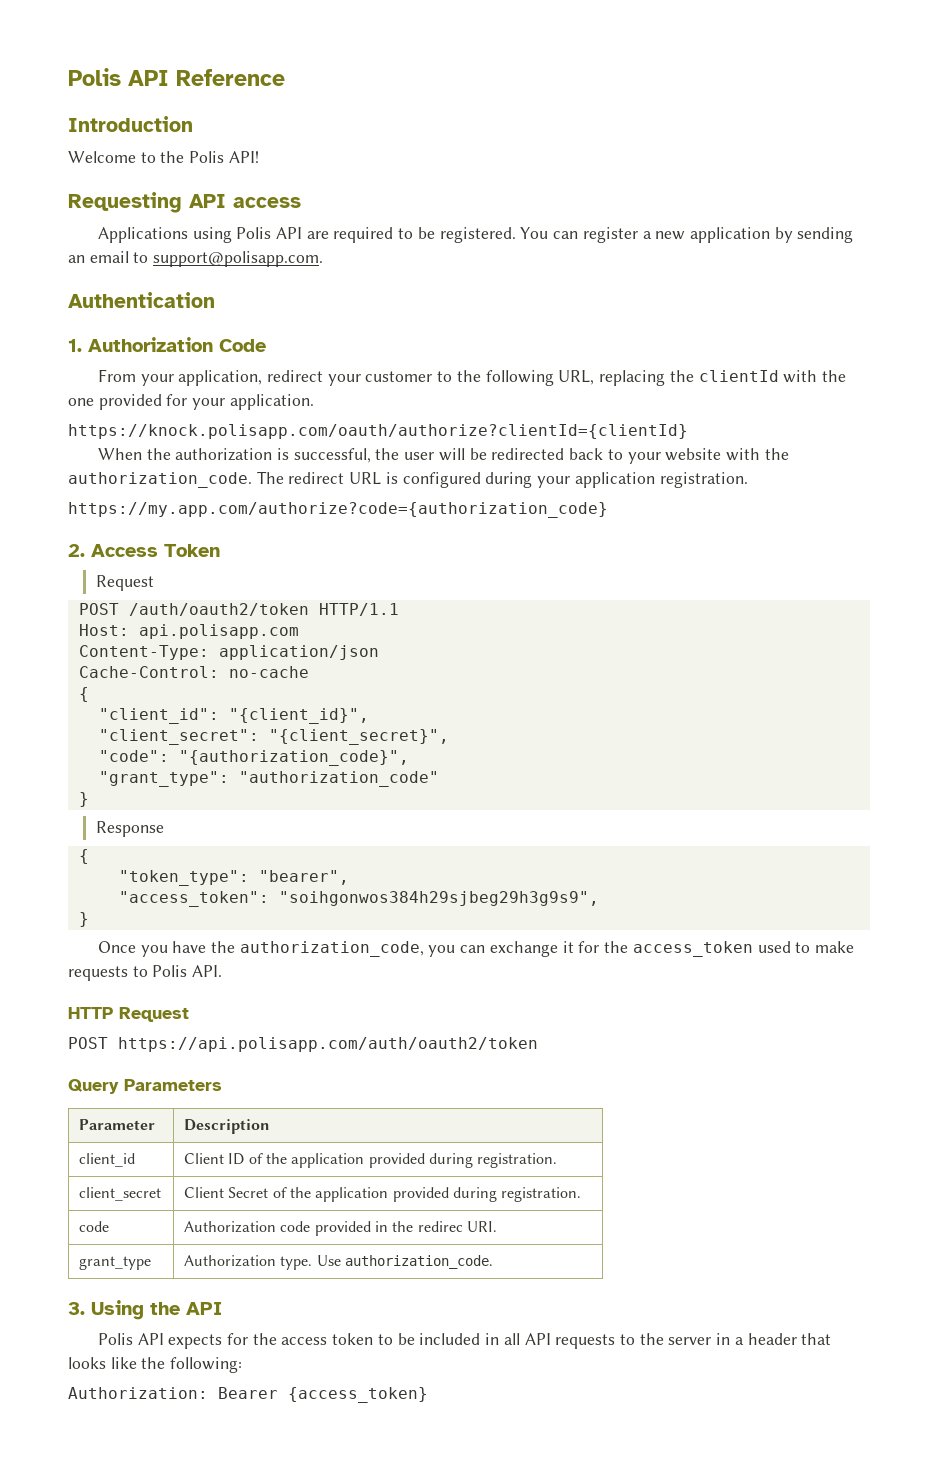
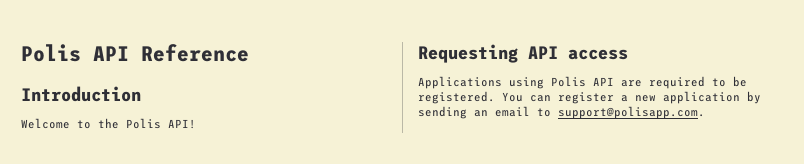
[68,292,215,308] [68,337,266,352] [97,369,847,386] [68,394,314,410] [68,424,688,439] [97,448,789,464] [68,471,748,488] [68,502,608,518] [68,544,220,557] [95,575,154,591] [78,603,399,616] [78,624,299,639] [78,645,379,660] [78,666,309,678] [78,687,89,702] [98,708,369,724] [98,729,449,745] [98,750,409,766] [98,771,439,787] [78,792,89,807] [95,821,164,837] [78,849,89,864] [118,870,349,886] [118,891,599,907] [78,912,89,927] [97,941,855,957] [68,965,223,981] [68,1007,189,1022] [68,1037,538,1052] [68,1079,222,1094] [79,1119,156,1130] [184,1119,271,1134] [79,1153,136,1167] [184,1153,558,1168] [79,1187,162,1201] [184,1187,582,1202] [79,1221,110,1232] [184,1221,497,1236] [79,1256,152,1270] [184,1255,493,1270] [68,1300,222,1320] [97,1333,832,1349] [68,1357,243,1373] [68,1387,428,1403] // Authentication // 1. Authorization Code // From your application, redirect your customer to the following URL, replacing the clientId with the one provided for your application. // https://knock.polisapp.com/oauth/authorize?clientId={clientId} // When the authorization is successful, the user will be redirected back to your website with the authorization_code. The redirect URL is configured during your application registration. // https://my.app.com/authorize?code={authorization_code} // 2. Access Token // Request // POST /auth/oauth2/token HTTP/1.1 // Host: api.polisapp.com // Content-Type: application/json // Cache-Control: no-cache // { // "client_id": "{client_id}", // "client_secret": "{client_secret}", // "code": "{authorization_code}", // "grant_type": "authorization_code" // } // Response // { // "token_type": "bearer", // "access_token": "soihgonwos384h29sjbeg29h3g9s9", // } // Once you have the authorization_code, you can exchange it for the access_token used to make requests to Polis API. // HTTP Request // POST https://api.polisapp.com/auth/oauth2/token // Query Parameters // Parameter | Description // client_id | Client ID of the application provided during registration. // client_secret | Client Secret of the application provided during registration. // code | Authorization code provided in the redirec URI. // grant_type | Authorization type. Use authorization_code. // 3. Using the API // Polis API expects for the access token to be included in all API requests to the server in a header that looks like the following: // Authorization: Bearer {access_token} -> (705, 112) none

